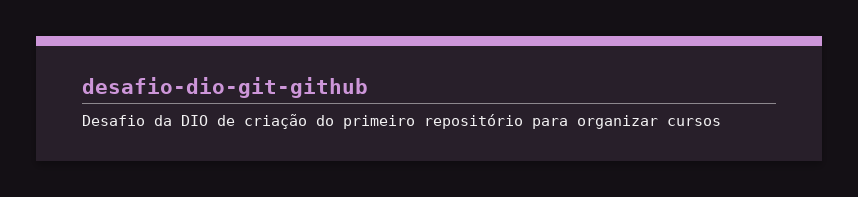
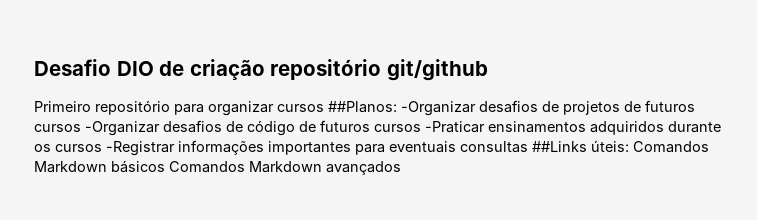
[82,77,368,98] [82,114,721,129] desafio-dio-git-github // Desafio da DIO de criação do primeiro repositório para organizar cursos -> [34,59,488,81] [34,100,695,116] [34,120,721,136] [34,140,709,156] [34,160,401,175] Desafio DIO de criação repositório git/github // Primeiro repositório para organizar cursos ##Planos: -Organizar desafios de projetos de futuros cursos -Organizar desafios de código de futuros cursos -Praticar ensinamentos adquiridos durante os cursos -Registrar informações importantes para eventuais consultas ##Links úteis: Comandos Markdown básicos Comandos Markdown avançados

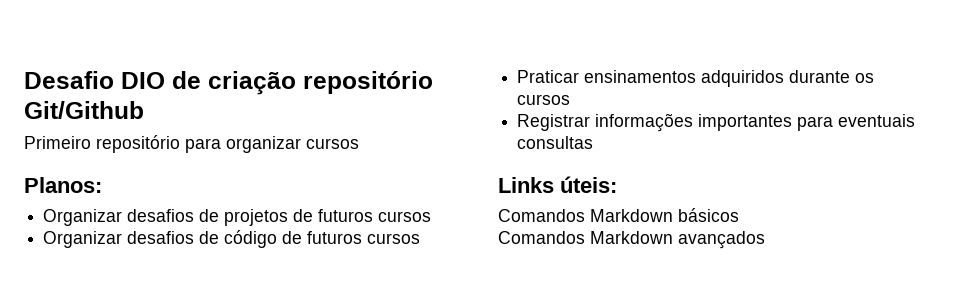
[386,59,488,81] git/github -> [24,101,144,119] Git/Github
[328,101,476,116] ##Planos: -Organizar -> [24,177,102,193] [43,209,123,226] // Planos: // Organizar
[85,121,160,136] -Organizar -> [43,231,123,248] // Organizar
[425,121,485,133] -Praticar -> [517,70,580,83] // Praticar
[106,141,175,156] -Registrar -> [517,114,591,131] // Registrar
[532,141,587,152] ##Links -> [498,177,554,193] // Links
(629, 146) none -> (617, 184) //
(165, 166) none -> (739, 215) //

